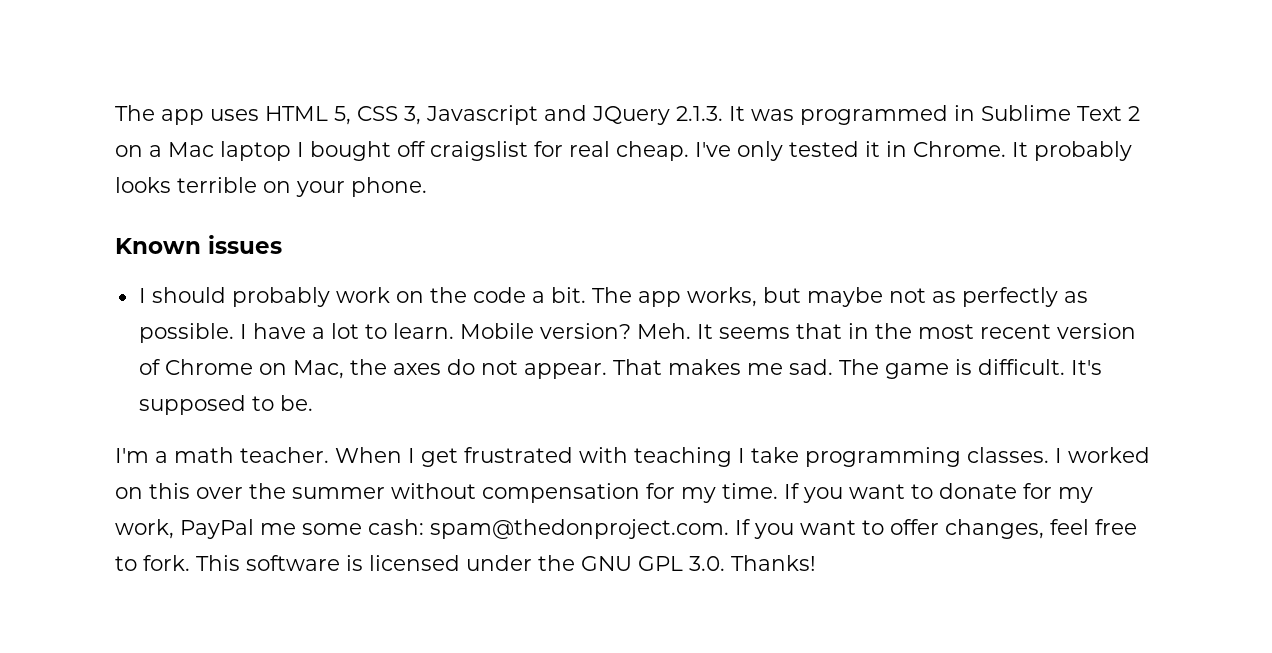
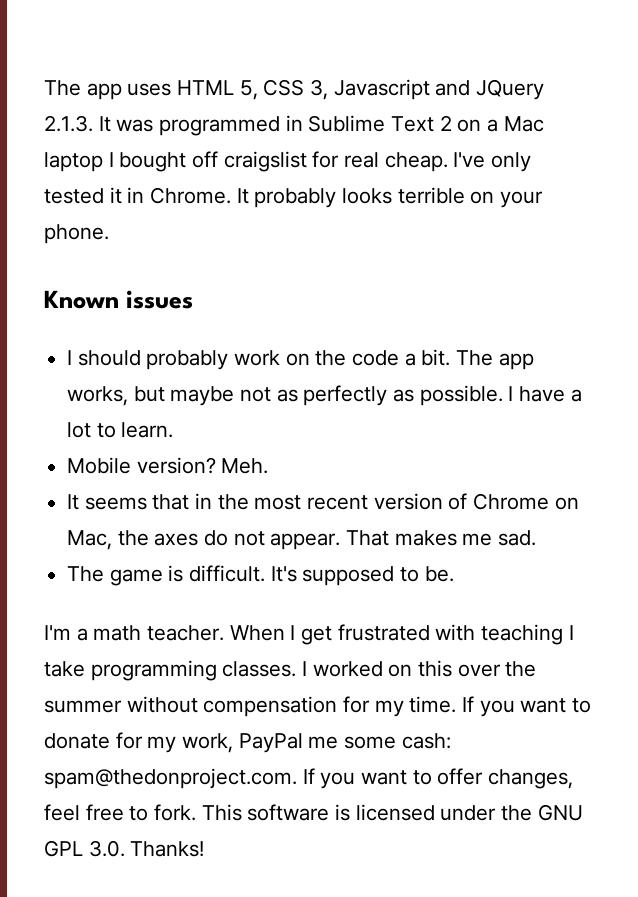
(454, 331) none -> (174, 430) //
(691, 331) none -> (269, 466) //
(833, 367) none -> (537, 538) //

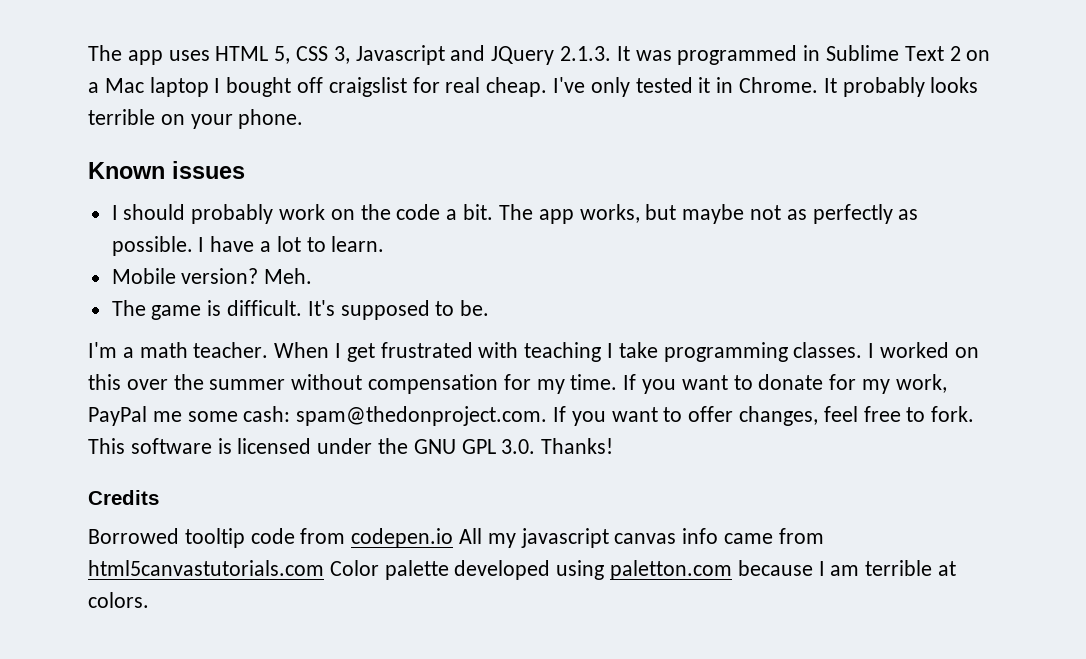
[67,493,579,510] [67,530,537,550] // It seems that in the most recent version of Chrome on Mac, the axes do not appear. That makes me sad. -> (313, 276) none
(205, 849) none -> [88,490,159,505] [88,528,824,548] [88,560,957,580] [88,592,149,608] // Credits // Borrowed tooltip code from codepen.io All my javascript canvas info came from html5canvastutorials.com Color palette developed using paletton.com because I am terrible at colors.

